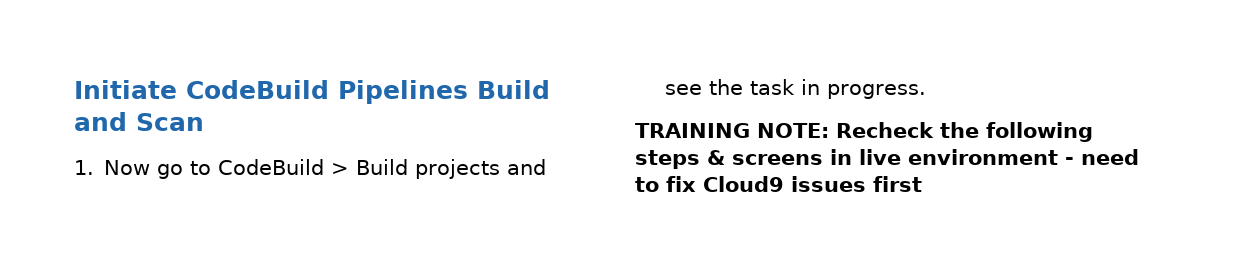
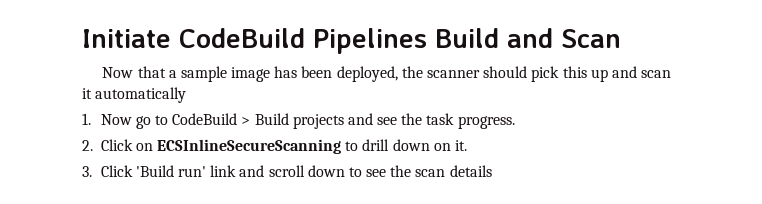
(204, 122) none -> [102,66,672,82] [82,87,187,103] // Now that a sample image has been deployed, the scanner should pick this up and scan it automatically
[801,79,821,95] in -> (455, 119) none
[635,122,1093,142] [635,149,1139,169] [635,176,922,192] TRAINING NOTE: Recheck the following steps & screens in live environment - need to fix Cloud9 issues first -> [82,139,468,154] [82,165,492,177] 2. Click on ECSInlineSecureScanning to drill down on it. // 3. Click 'Build run' link and scroll down to see the scan details

